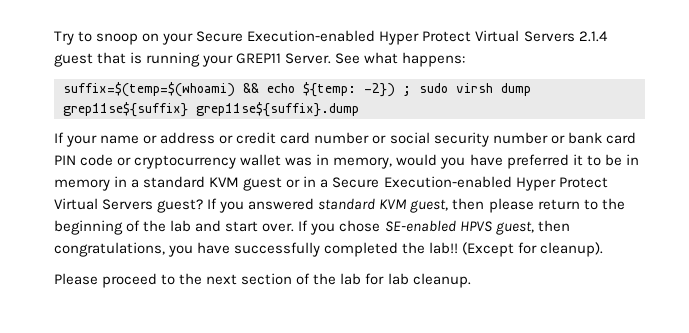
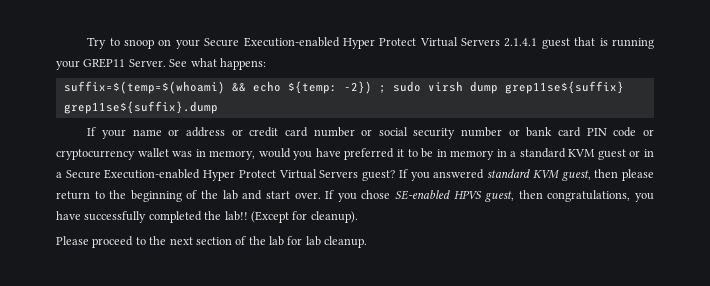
[578,31,608,42] 2.1.4 -> [504,38,538,47] 2.1.4.1

